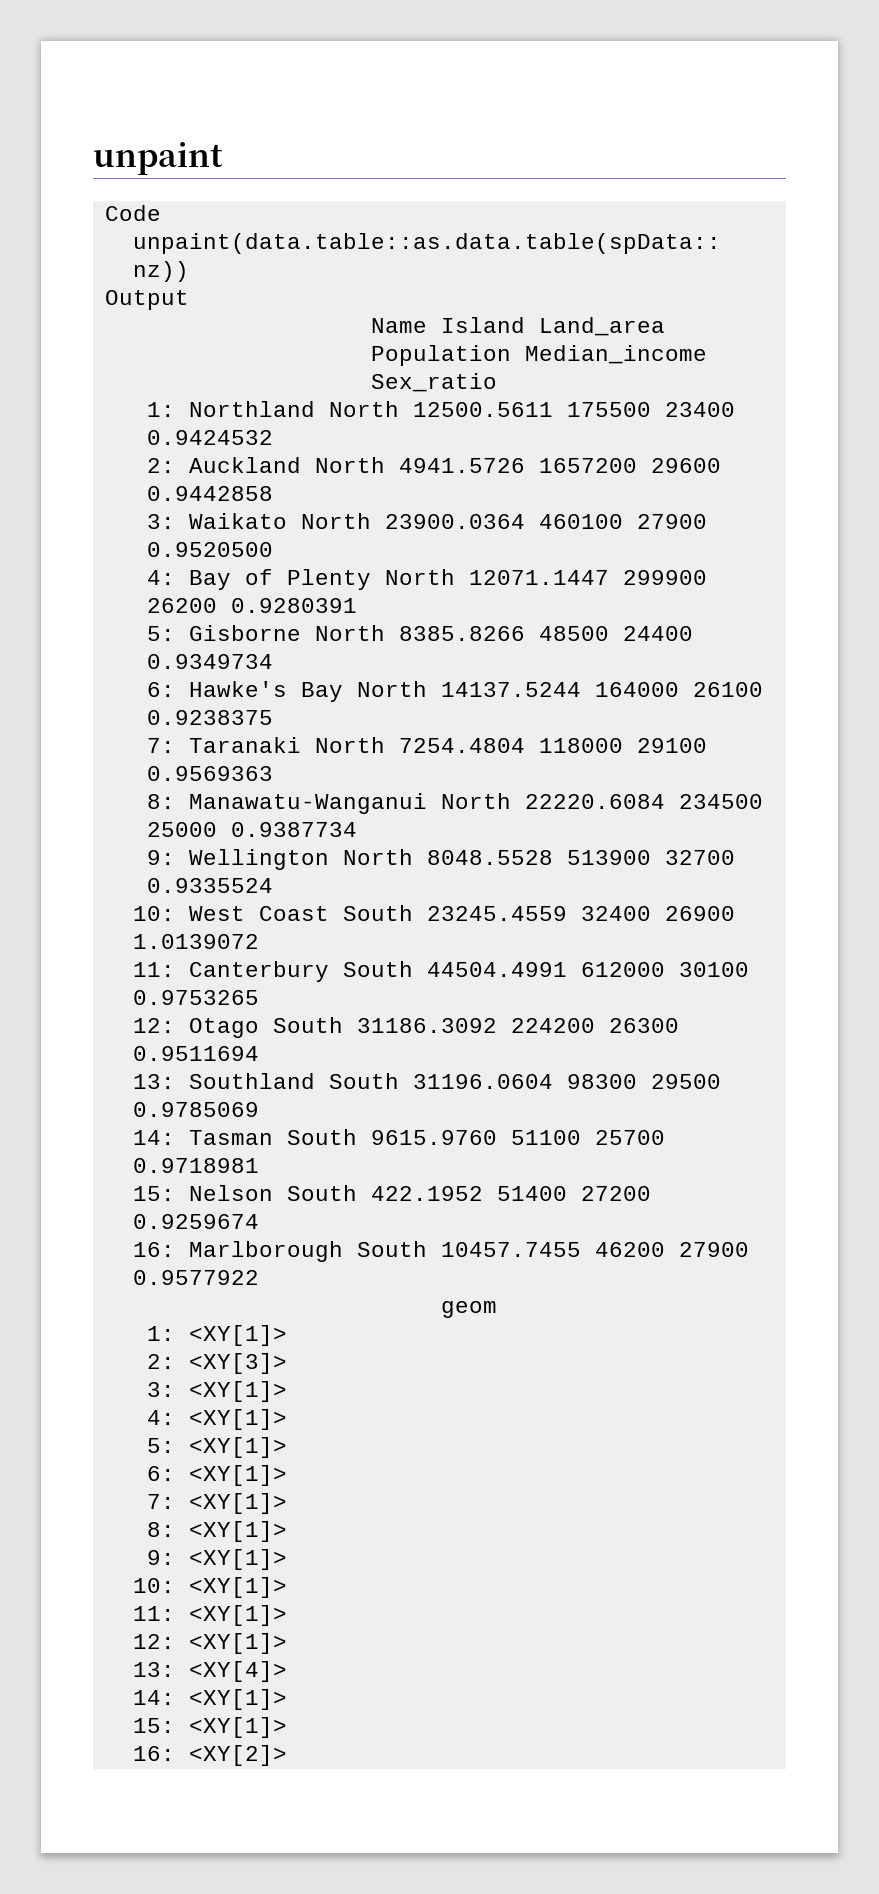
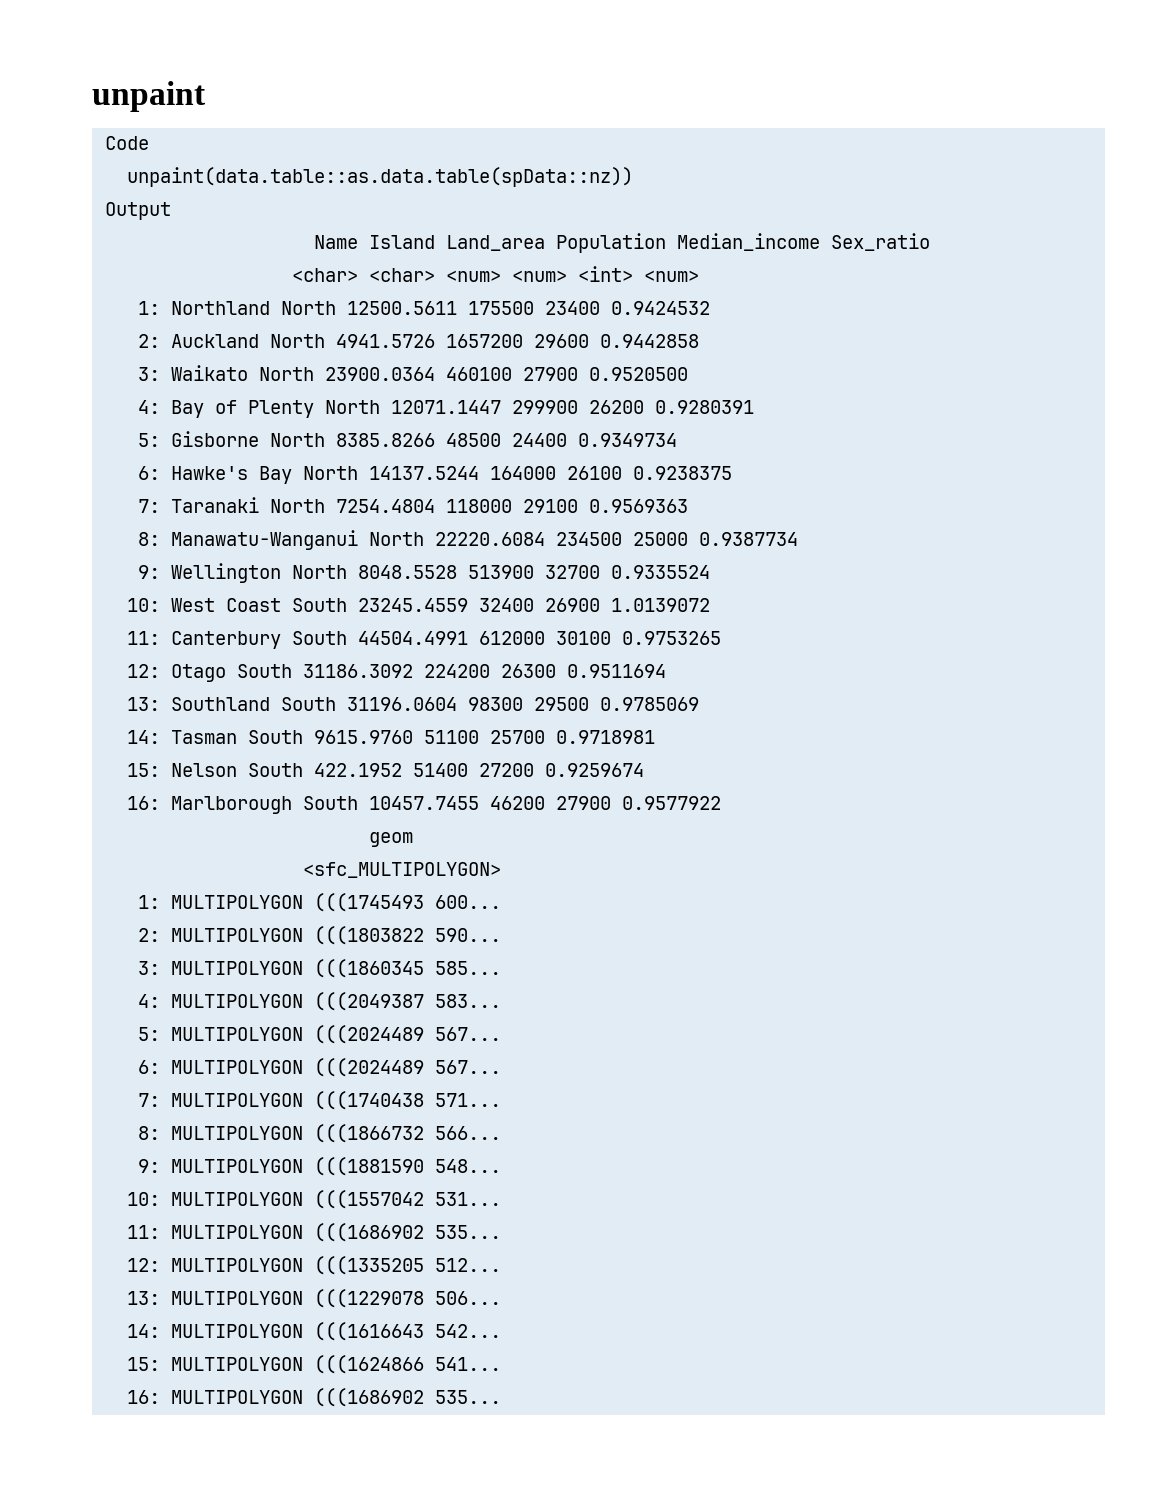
(498, 382) none -> [291,266,699,282] // <char> <char> <num> <num> <int> <num>
[147,1325,288,1346] [147,1353,288,1374] [147,1381,288,1402] [147,1409,288,1430] [147,1437,288,1458] [147,1465,288,1486] [147,1493,288,1514] [147,1521,288,1542] [147,1549,288,1570] [133,1577,288,1598] [133,1605,288,1626] [133,1633,288,1654] [133,1661,288,1682] [133,1689,288,1710] [133,1717,288,1738] [133,1745,288,1766] // 1: <XY[1]> // 2: <XY[3]> // 3: <XY[1]> // 4: <XY[1]> // 5: <XY[1]> // 6: <XY[1]> // 7: <XY[1]> // 8: <XY[1]> // 9: <XY[1]> // 10: <XY[1]> // 11: <XY[1]> // 12: <XY[1]> // 13: <XY[4]> // 14: <XY[1]> // 15: <XY[1]> // 16: <XY[2]> -> [302,862,501,878] [137,893,501,912] [137,926,501,945] [137,959,501,978] [137,992,501,1011] [137,1025,501,1044] [137,1058,501,1077] [137,1091,501,1110] [137,1124,501,1143] [137,1157,501,1176] [126,1190,501,1209] [126,1223,501,1242] [126,1256,501,1275] [126,1289,501,1308] [126,1322,501,1341] [126,1355,501,1374] [126,1388,501,1407] // <sfc_MULTIPOLYGON> // 1: MULTIPOLYGON (((1745493 600... // 2: MULTIPOLYGON (((1803822 590... // 3: MULTIPOLYGON (((1860345 585... // 4: MULTIPOLYGON (((2049387 583... // 5: MULTIPOLYGON (((2024489 567... // 6: MULTIPOLYGON (((2024489 567... // 7: MULTIPOLYGON (((1740438 571... // 8: MULTIPOLYGON (((1866732 566... // 9: MULTIPOLYGON (((1881590 548... // 10: MULTIPOLYGON (((1557042 531... // 11: MULTIPOLYGON (((1686902 535... // 12: MULTIPOLYGON (((1335205 512... // 13: MULTIPOLYGON (((1229078 506... // 14: MULTIPOLYGON (((1616643 542... // 15: MULTIPOLYGON (((1624866 541... // 16: MULTIPOLYGON (((1686902 535...

